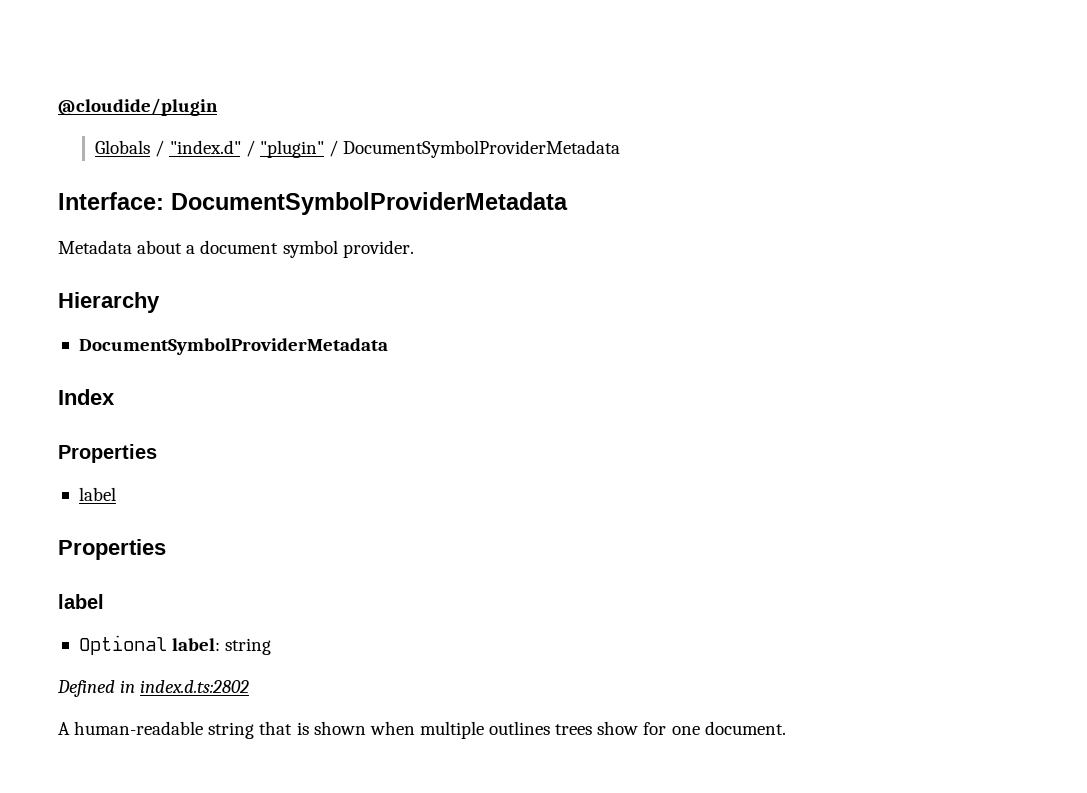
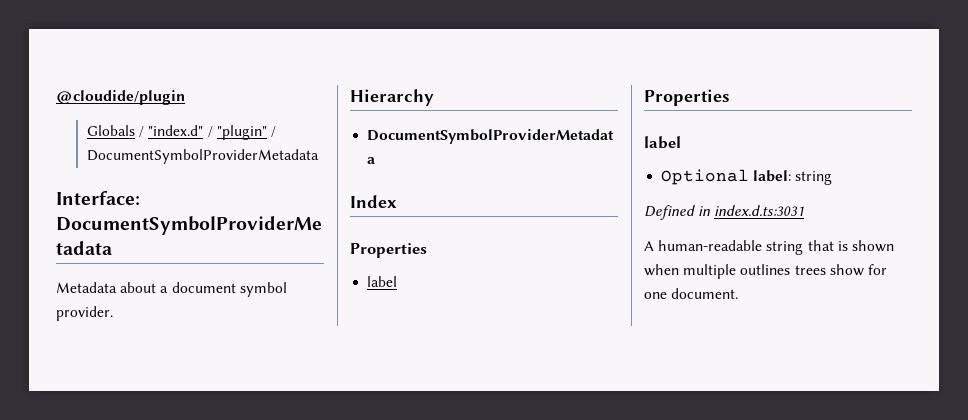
[140,680,250,693] index.d.ts:2802 -> [714,205,805,216] index.d.ts:3031

